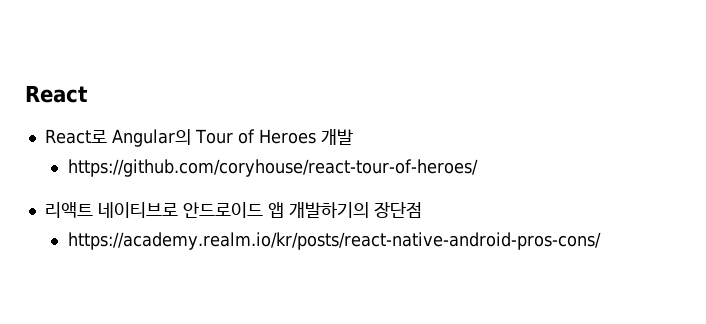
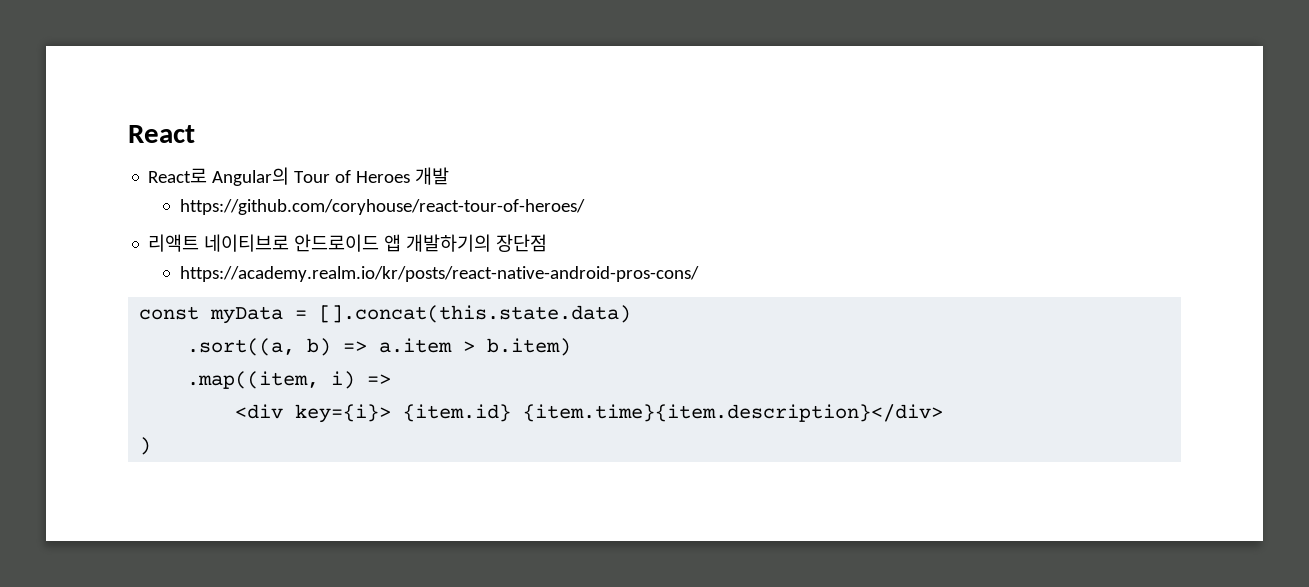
(601, 241) none -> [139,305,632,324] [187,338,572,356] [187,371,392,389] [235,404,944,423] [139,437,152,455] // const myData = [].concat(this.state.data) // .sort((a, b) => a.item > b.item) // .map((item, i) => // <div key={i}> {item.id} {item.time}{item.description}</div> // )

